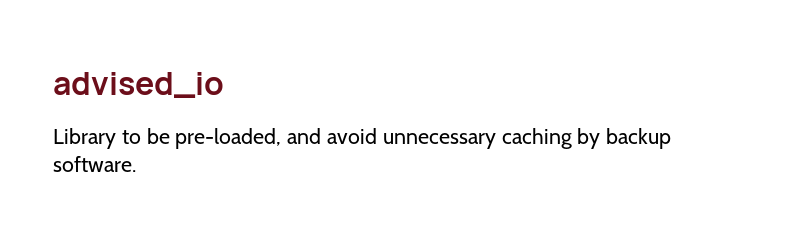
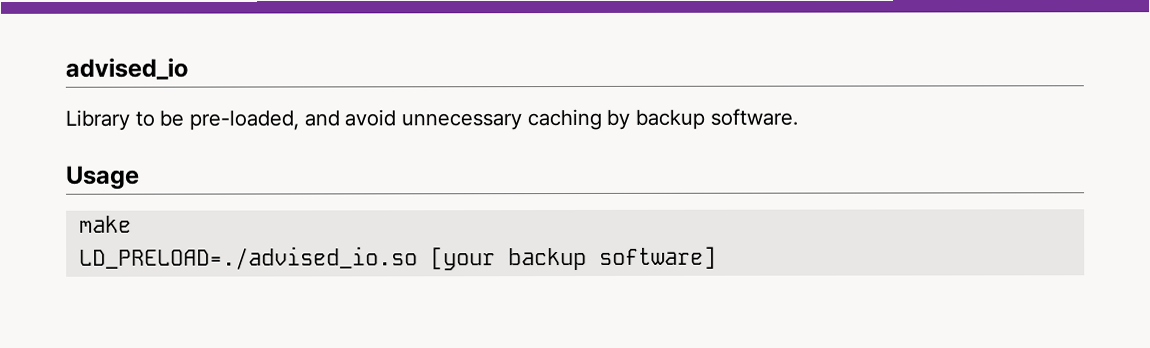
(136, 164) none -> [65,165,140,190] [78,215,132,233] [78,246,717,271] // Usage // make // LD_PRELOAD=./advised_io.so [your backup software]

